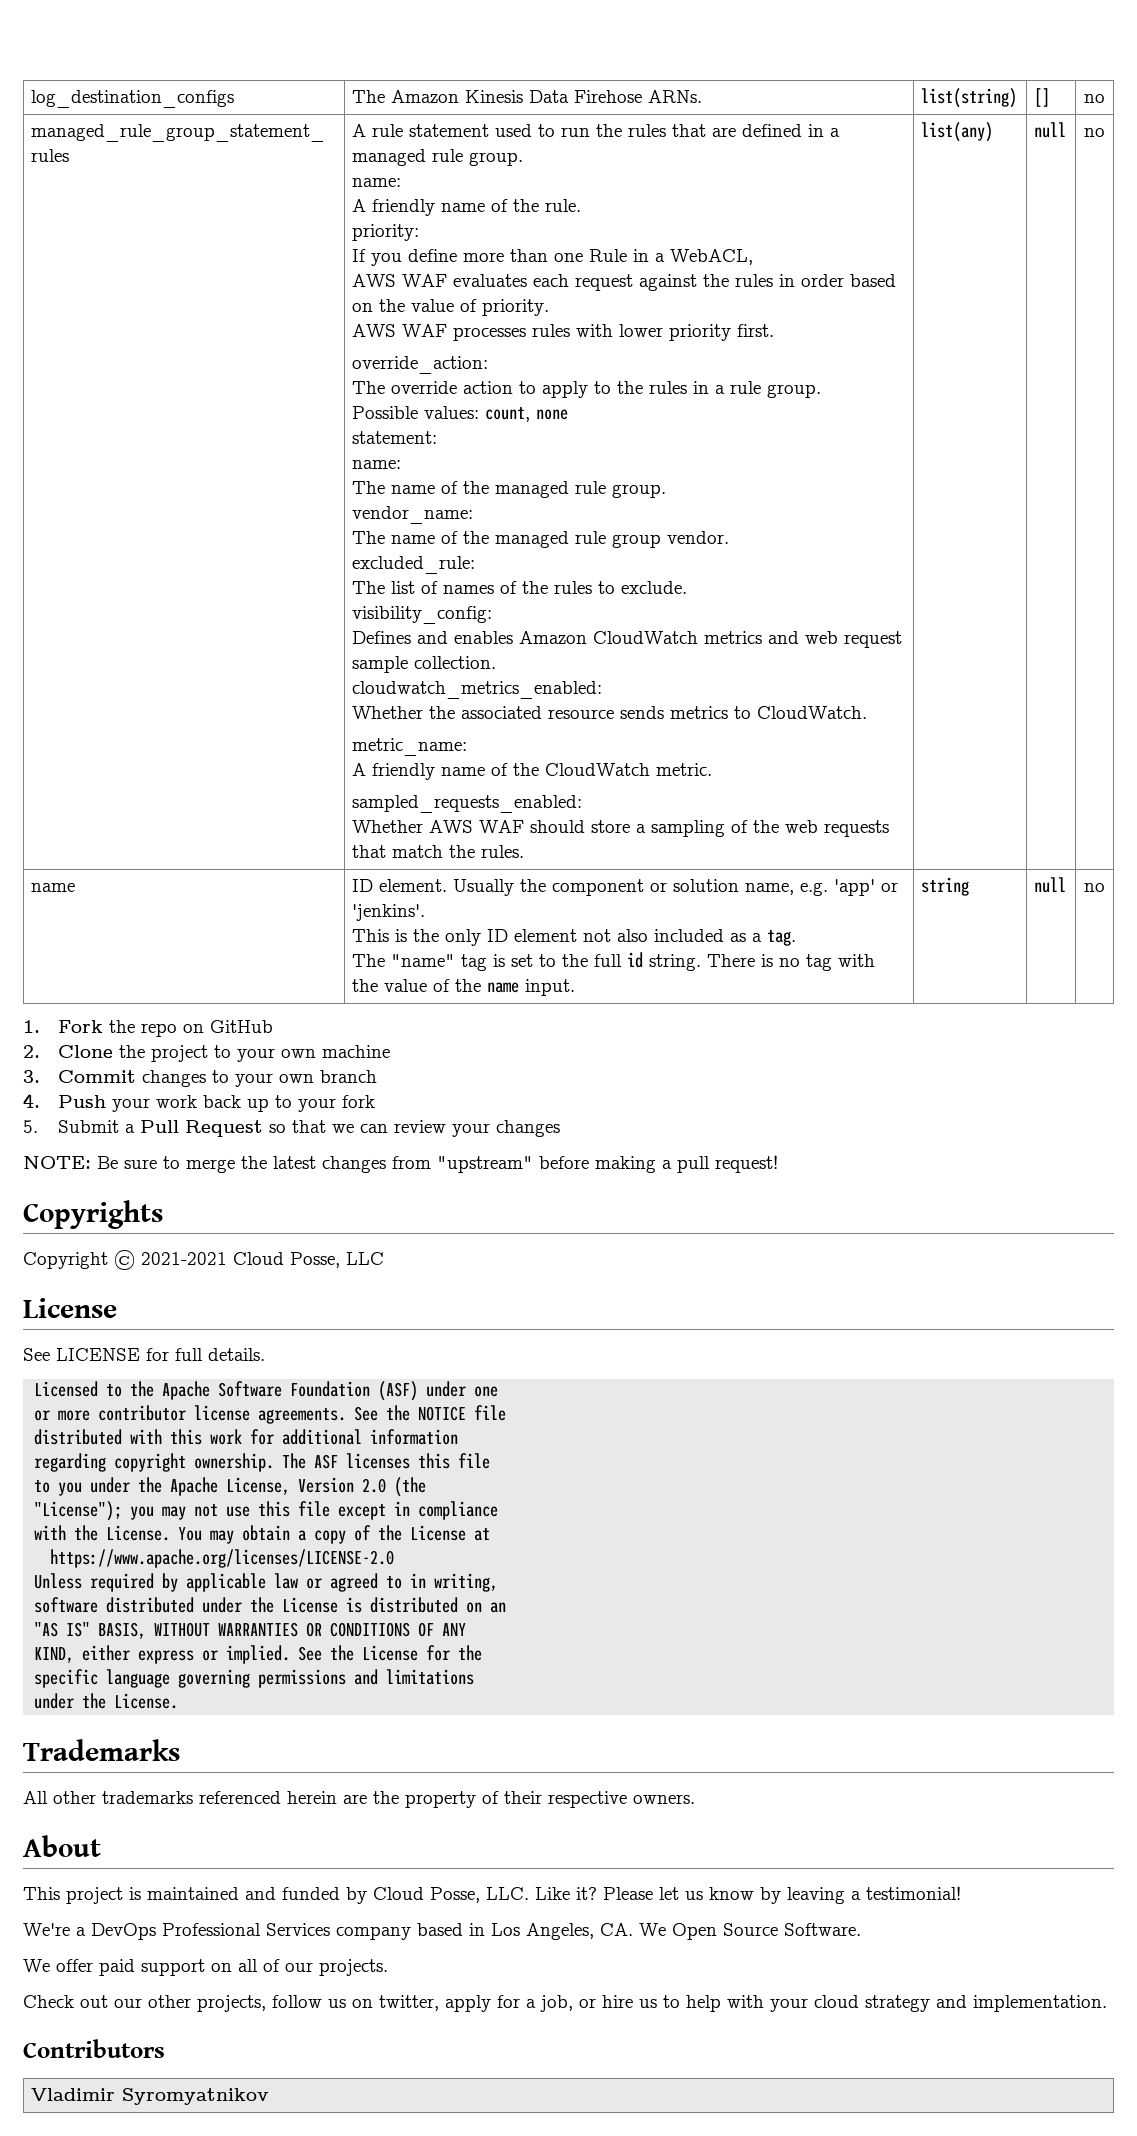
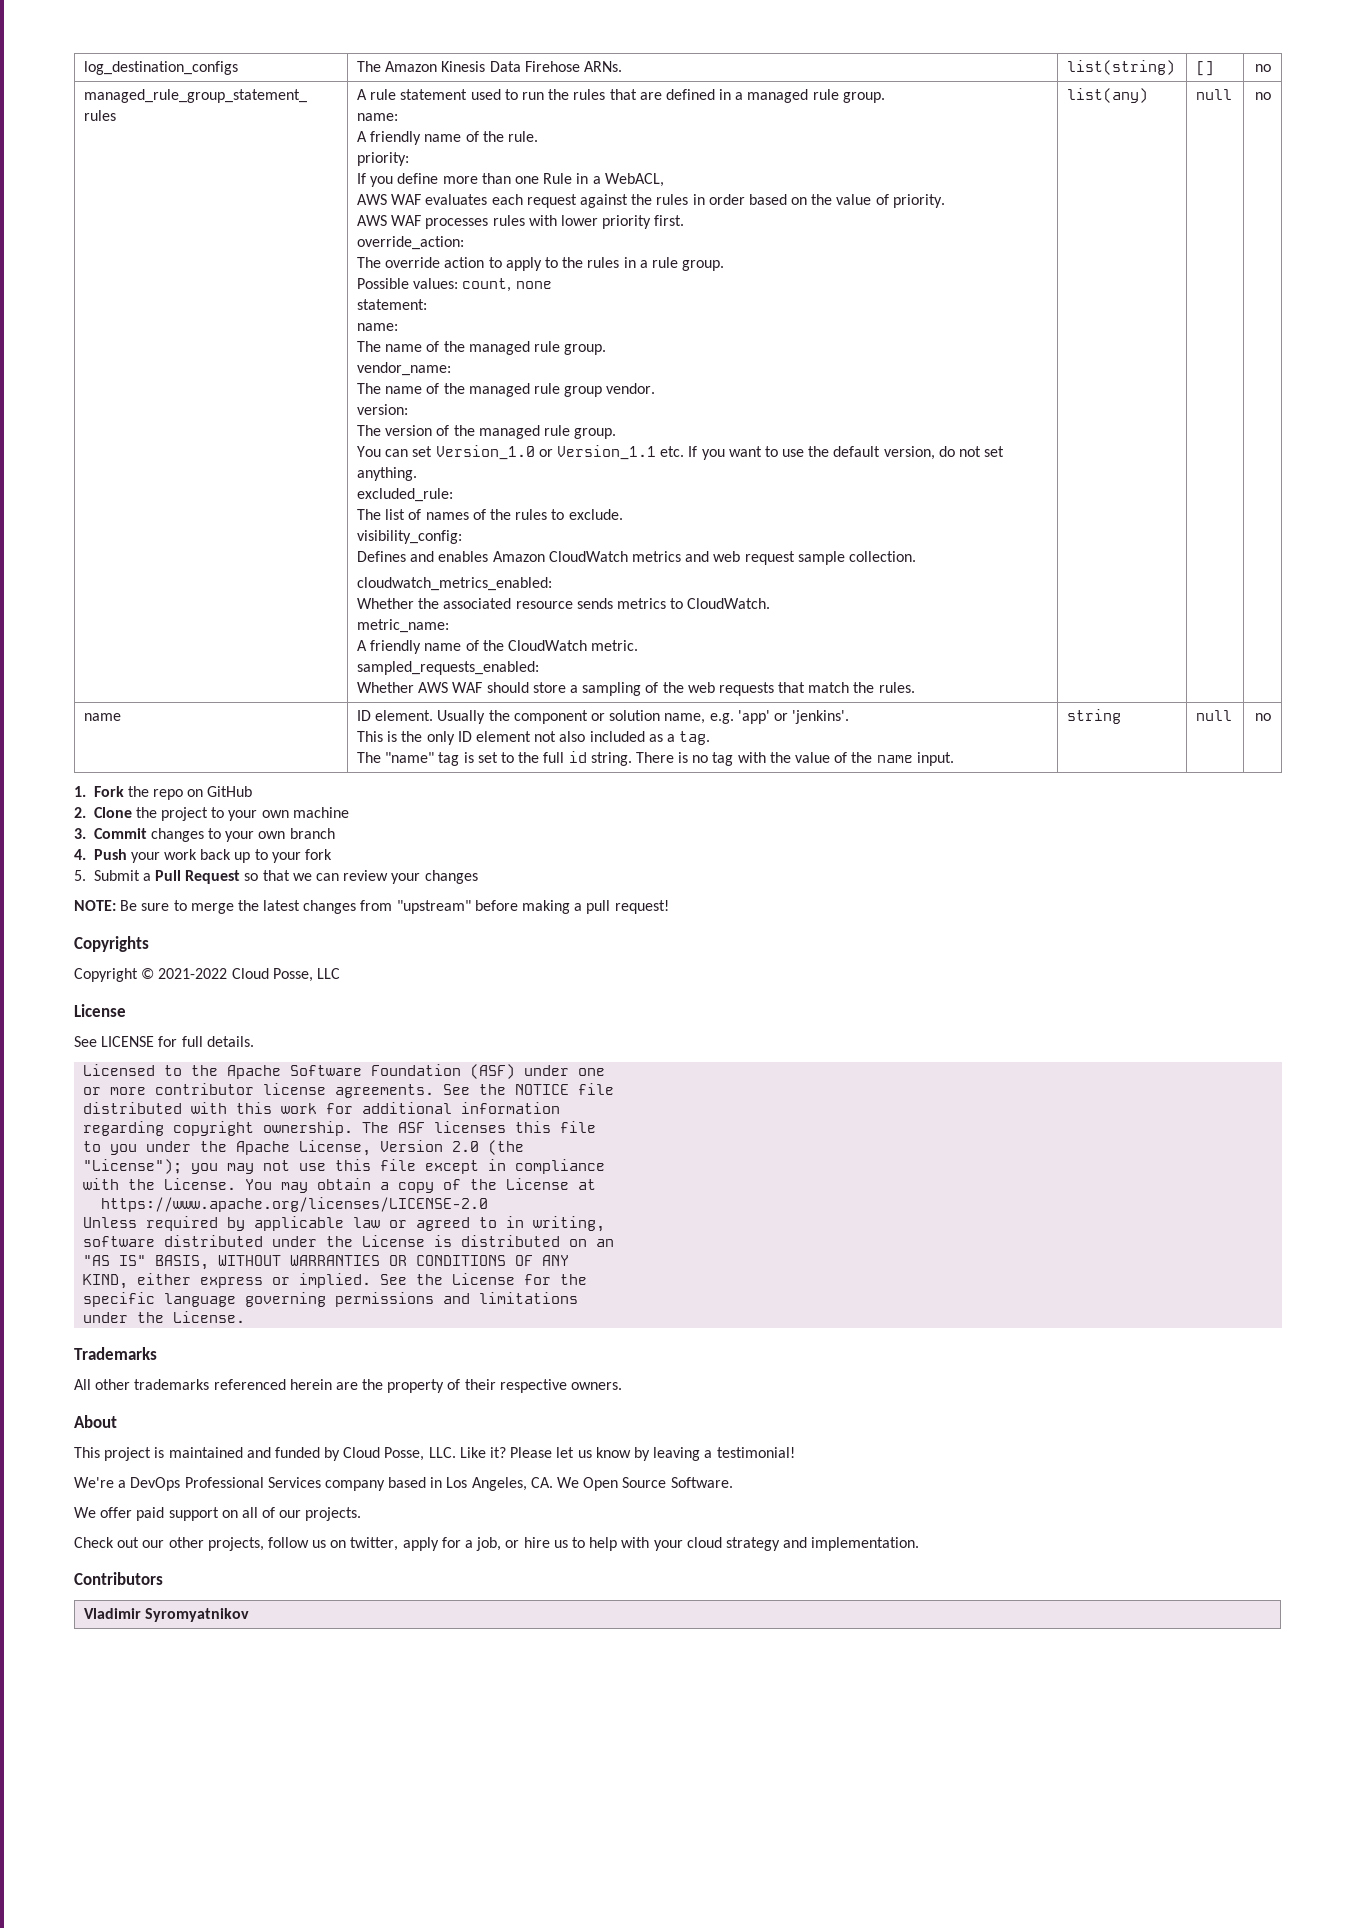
(729, 537) none -> [357,404,409,415] [357,425,617,439] [357,445,1005,460] [357,467,418,481] // version: // The version of the managed rule group. // You can set Version_1.0 or Version_1.1 etc. If you want to use the default version, do not set anything.
[141,1252,227,1265] 2021-2021 -> [158,968,228,979] 2021-2022

